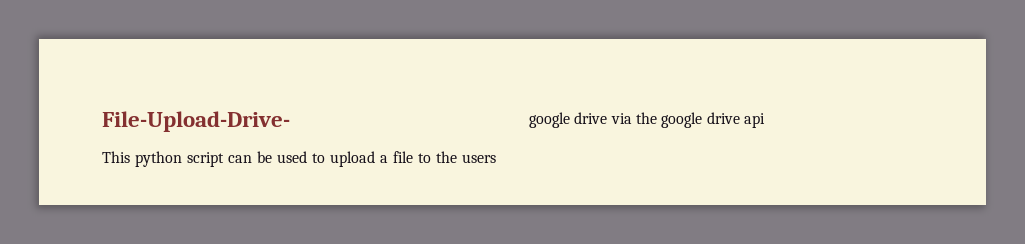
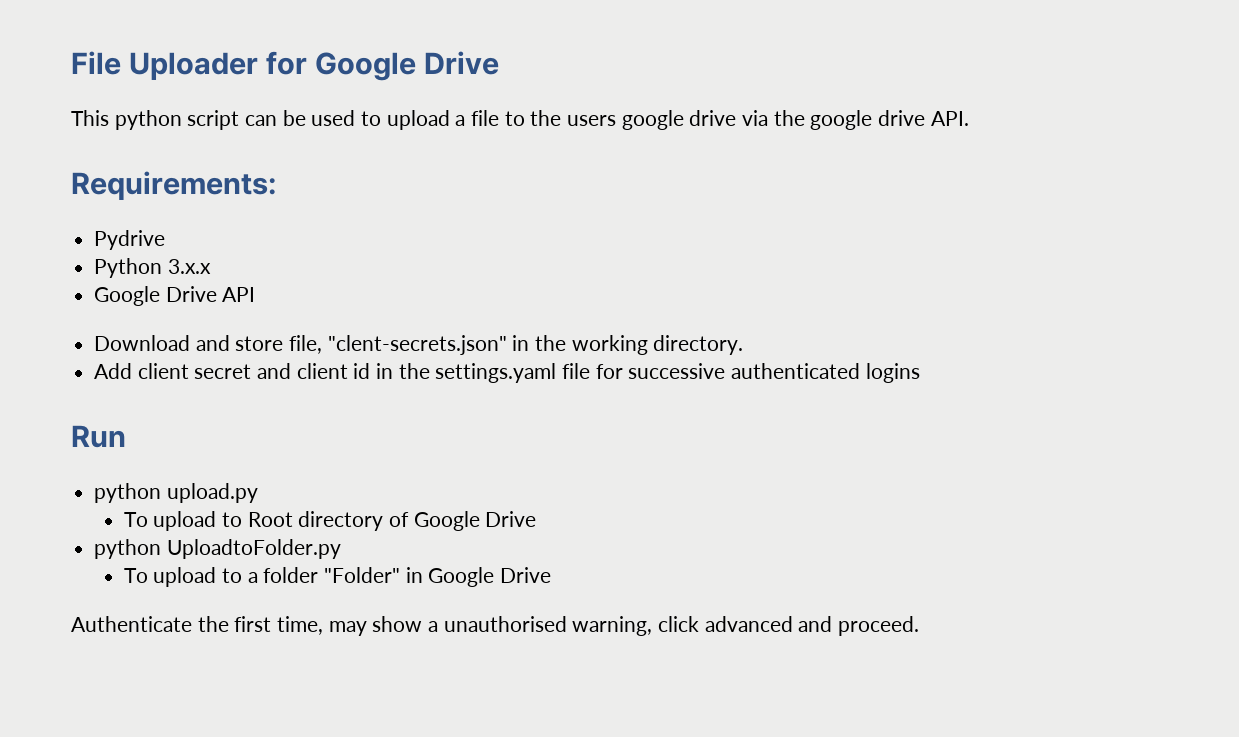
[102,111,290,132] File-Upload-Drive- -> [71,51,500,81] File Uploader for Google Drive
[743,113,765,128] api -> [930,111,969,126] [71,171,276,200] [94,230,166,250] [94,258,211,278] [94,286,256,306] [94,335,744,355] [94,363,920,383] [71,425,126,448] [94,483,258,503] [123,511,537,531] [94,539,341,559] [123,567,552,587] [71,616,920,636] API. // Requirements: // Pydrive // Python 3.x.x // Google Drive API // Download and store file, "clent-secrets.json" in the working directory. // Add client secret and client id in the settings.yaml file for successive authenticated logins // Run // python upload.py // To upload to Root directory of Google Drive // python UploadtoFolder.py // To upload to a folder "Folder" in Google Drive // Authenticate the first time, may show a unauthorised warning, click advanced and proceed.

